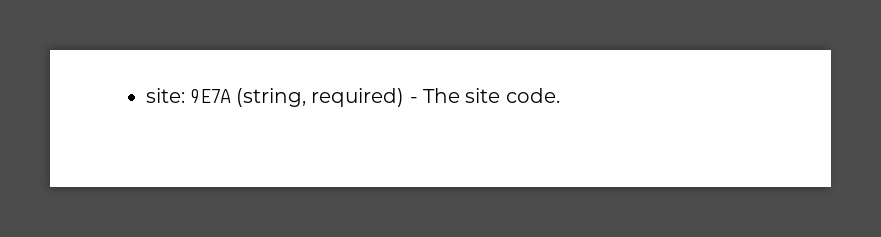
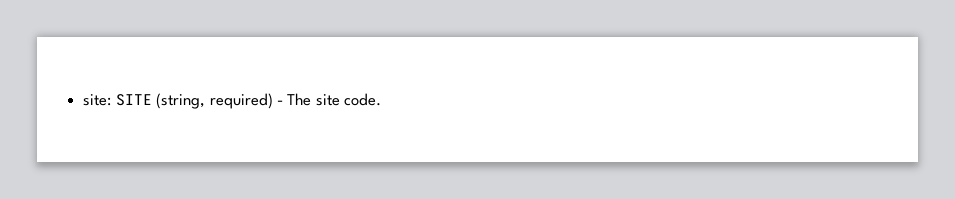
[190,89,232,104] 9E7A -> [115,94,152,106] SITE

